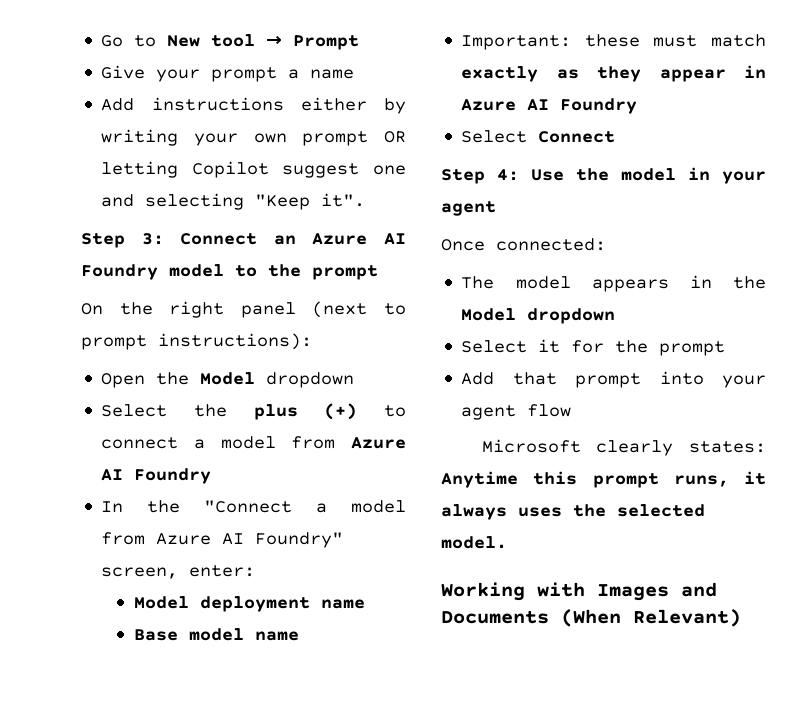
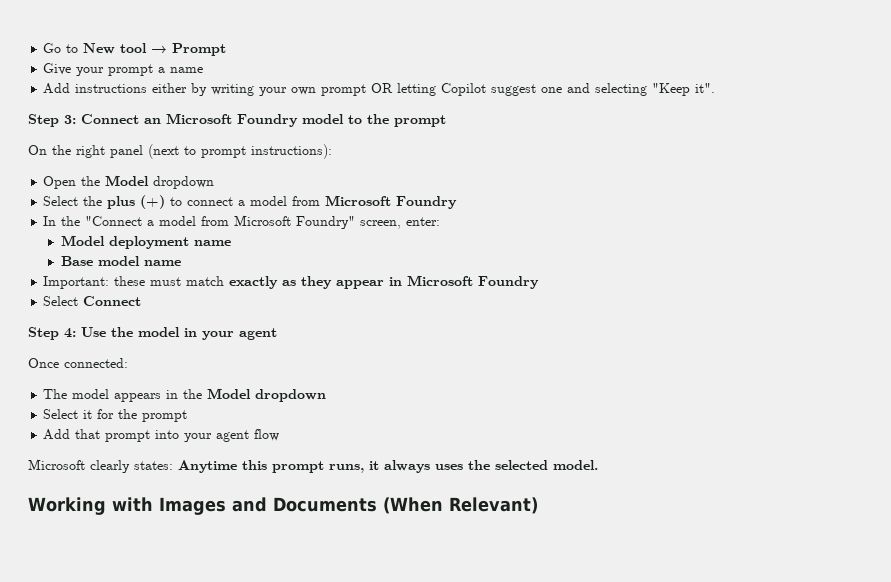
[312,233,406,245] Azure AI -> [166,113,232,124] Microsoft
[351,437,406,449] [101,469,124,481] Azure AI -> [325,195,392,206] Microsoft
[156,533,245,545] Azure AI -> [234,215,292,226] Microsoft
[461,99,550,111] Azure AI -> [407,275,474,286] Microsoft

